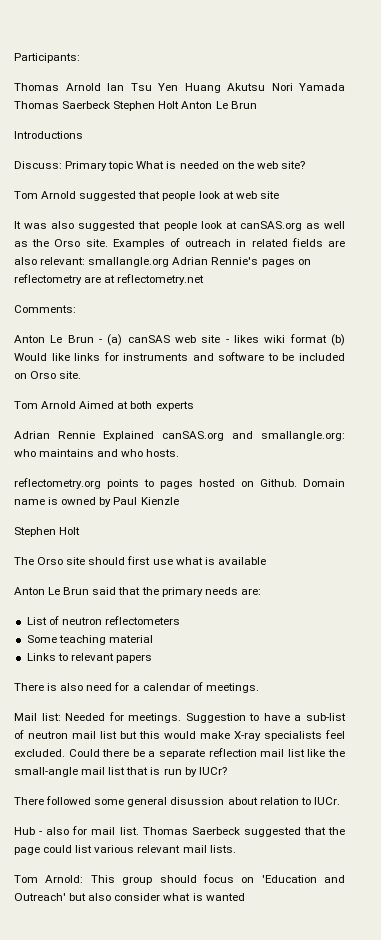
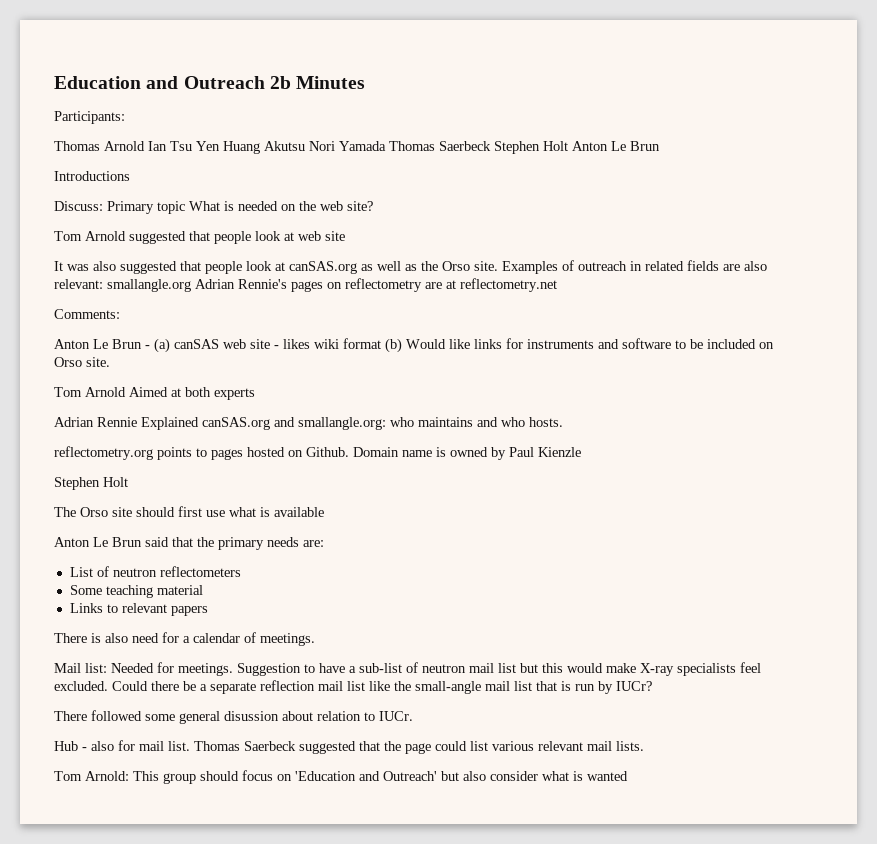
(14, 58) none -> [54,76,366,89] Education and Outreach 2b Minutes //

